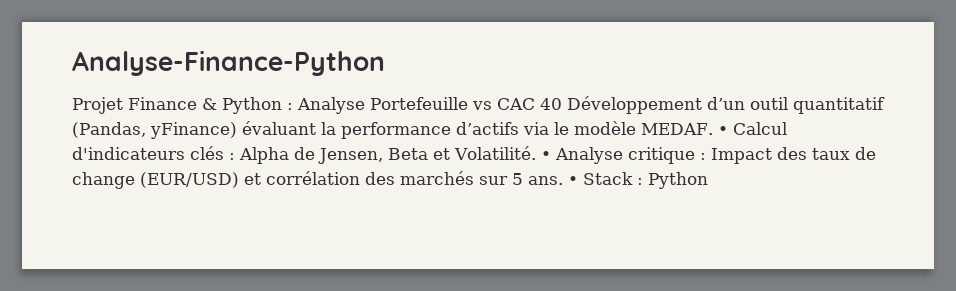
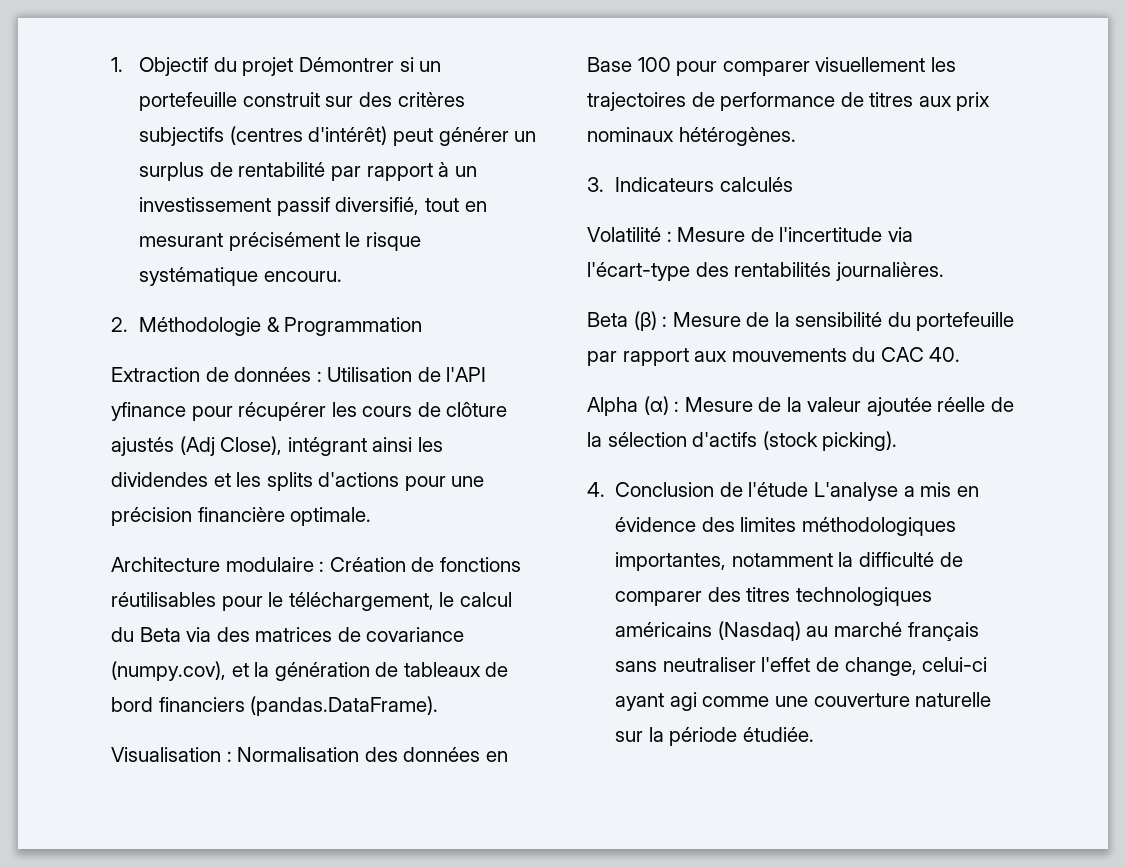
[72,50,385,76] [72,96,885,114] [72,121,787,139] [72,146,876,164] [72,171,708,189] Analyse-Finance-Python // Projet Finance & Python : Analyse Portefeuille vs CAC 40 Développement d’un outil quantitatif (Pandas, yFinance) évaluant la performance d’actifs via le modèle MEDAF. • Calcul d'indicateurs clés : Alpha de Jensen, Beta et Volatilité. • Analyse critique : Impact des taux de change (EUR/USD) et corrélation des marchés sur 5 ans. • Stack : Python -> [111,57,442,76] [139,92,465,111] [139,126,537,146] [139,162,477,181] [139,197,487,216] [139,232,421,251] [139,267,342,286] [111,317,423,336] [111,367,487,382] [111,402,508,421] [111,436,443,456] [111,472,485,491] [111,507,372,526] [111,557,521,572] [111,592,512,611] [111,627,465,642] [111,661,509,681] [111,696,439,716] [111,747,508,762] [587,57,956,76] [587,92,991,111] [587,127,796,146] [587,177,793,192] [587,227,913,242] [587,262,944,281] [587,311,1015,331] [587,347,961,366] [587,396,1014,416] [587,431,898,451] [587,482,979,501] [615,517,956,536] [615,552,963,571] [615,587,932,606] [615,621,979,641] [615,657,988,676] [615,692,992,711] [615,727,814,746] 1. Objectif du projet Démontrer si un portefeuille construit sur des critères subjectifs (centres d'intérêt) peut générer un surplus de rentabilité par rapport à un investissement passif diversifié, tout en mesurant précisément le risque systématique encouru. // 2. Méthodologie & Programmation // Extraction de données : Utilisation de l'API yfinance pour récupérer les cours de clôture ajustés (Adj Close), intégrant ainsi les dividendes et les splits d'actions pour une précision financière optimale. // Architecture modulaire : Création de fonctions réutilisables pour le téléchargement, le calcul du Beta via des matrices de covariance (numpy.cov), et la génération de tableaux de bord financiers (pandas.DataFrame). // Visualisation : Normalisation des données en Base 100 pour comparer visuellement les trajectoires de performance de titres aux prix nominaux hétérogènes. // 3. Indicateurs calculés // Volatilité : Mesure de l'incertitude via l'écart-type des rentabilités journalières. // Beta (β) : Mesure de la sensibilité du portefeuille par rapport aux mouvements du CAC 40. // Alpha (α) : Mesure de la valeur ajoutée réelle de la sélection d'actifs (stock picking). // 4. Conclusion de l'étude L'analyse a mis en évidence des limites méthodologiques importantes, notamment la difficulté de comparer des titres technologiques américains (Nasdaq) au marché français sans neutraliser l'effet de change, celui-ci ayant agi comme une couverture naturelle sur la période étudiée.

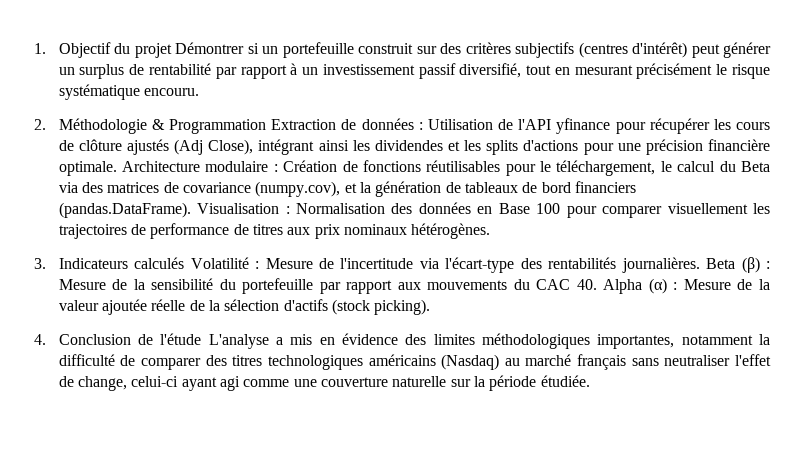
(423, 326) // -> (267, 126) none
(372, 516) // -> (117, 168) none
(439, 706) // -> (191, 210) none
(793, 184) // -> (185, 263) none
(944, 271) // -> (700, 265) none
(961, 354) // -> (597, 284) none

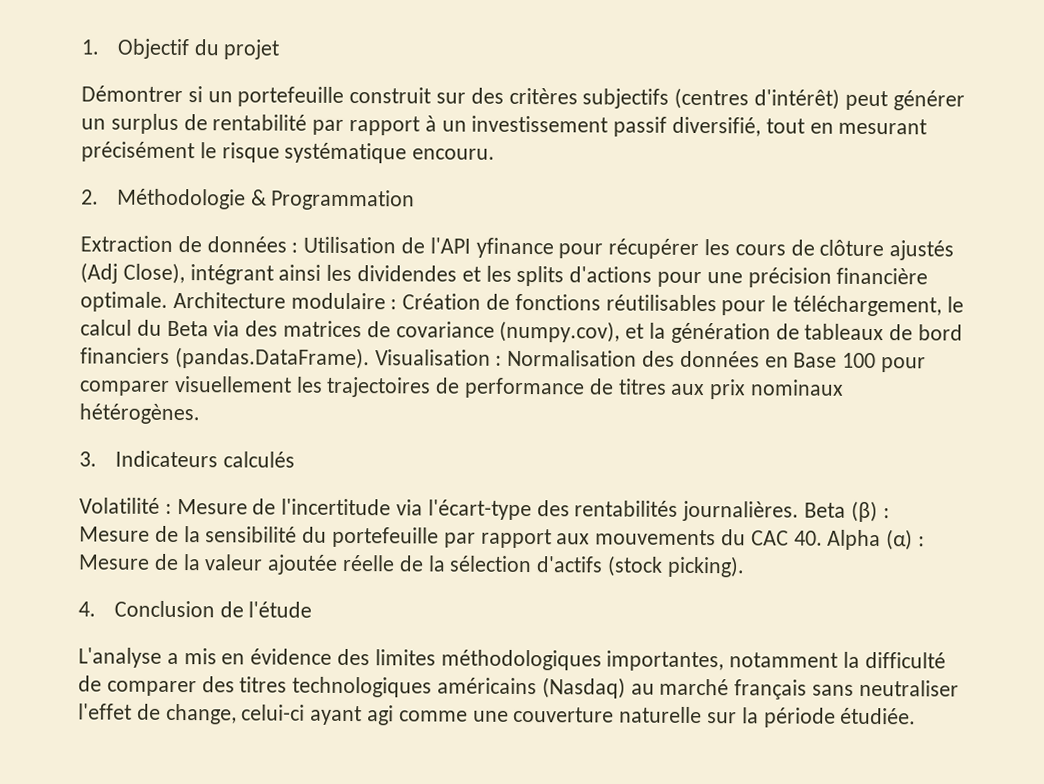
(172, 50) none -> (281, 49) //
(267, 126) none -> (416, 200) //
(185, 263) none -> (295, 459) //
(202, 339) none -> (313, 609) //

